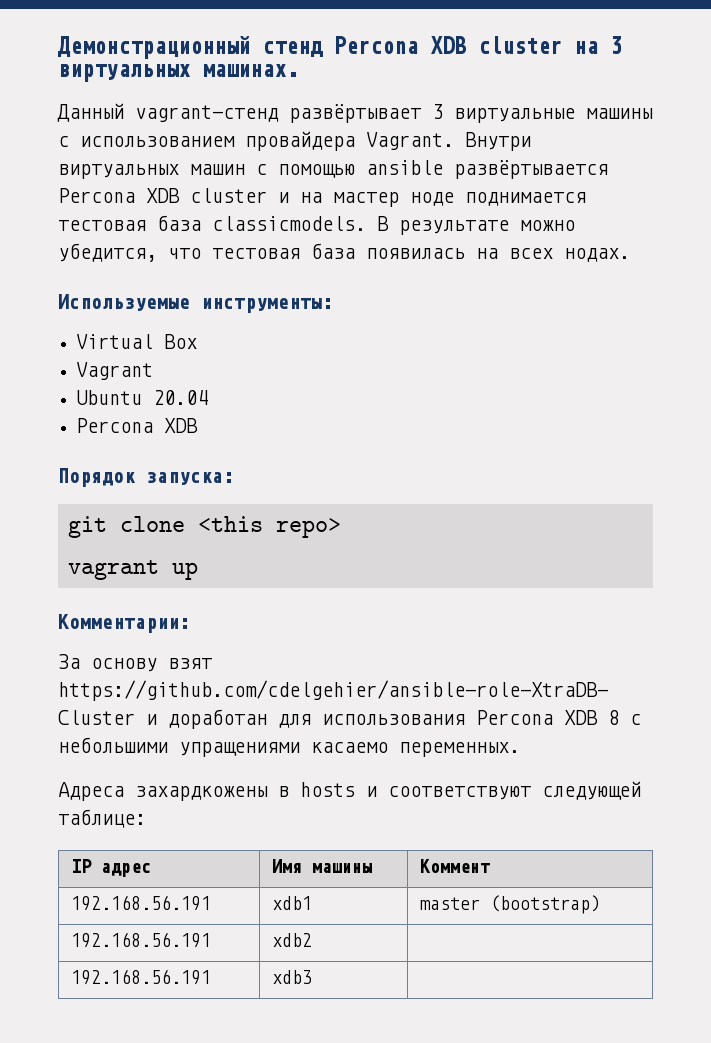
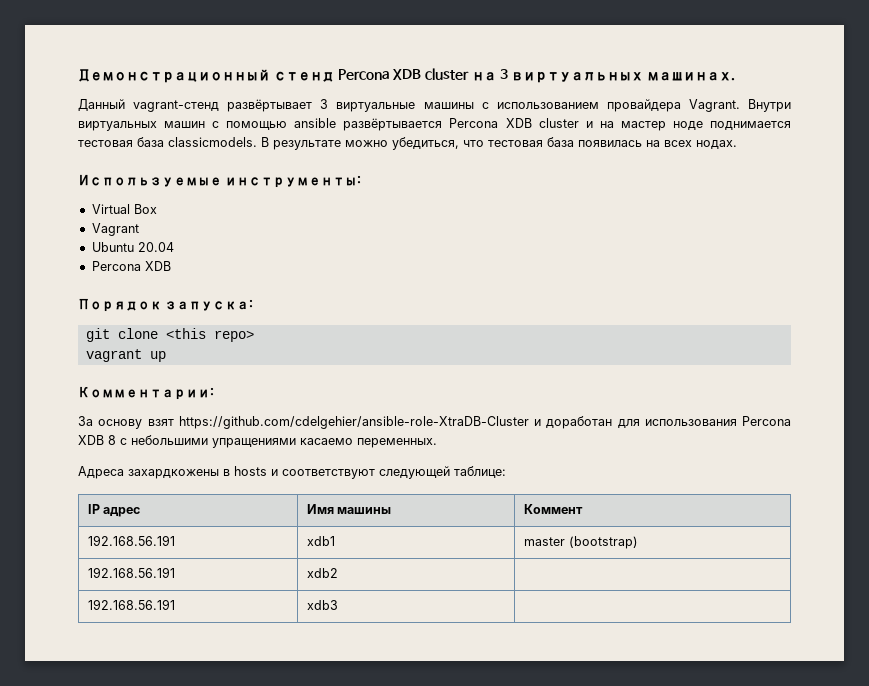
[58,243,157,262] убедится, -> [392,137,459,150] убедиться,

